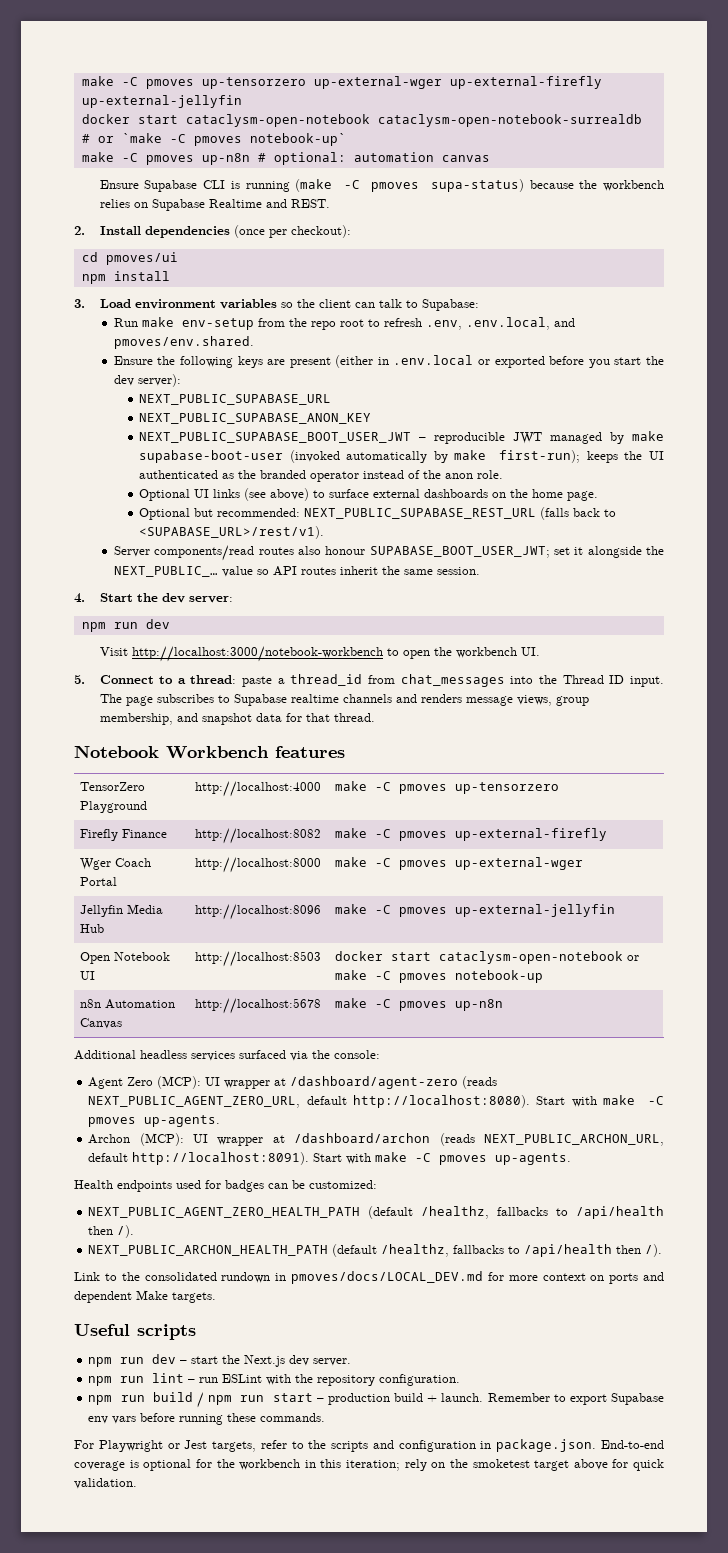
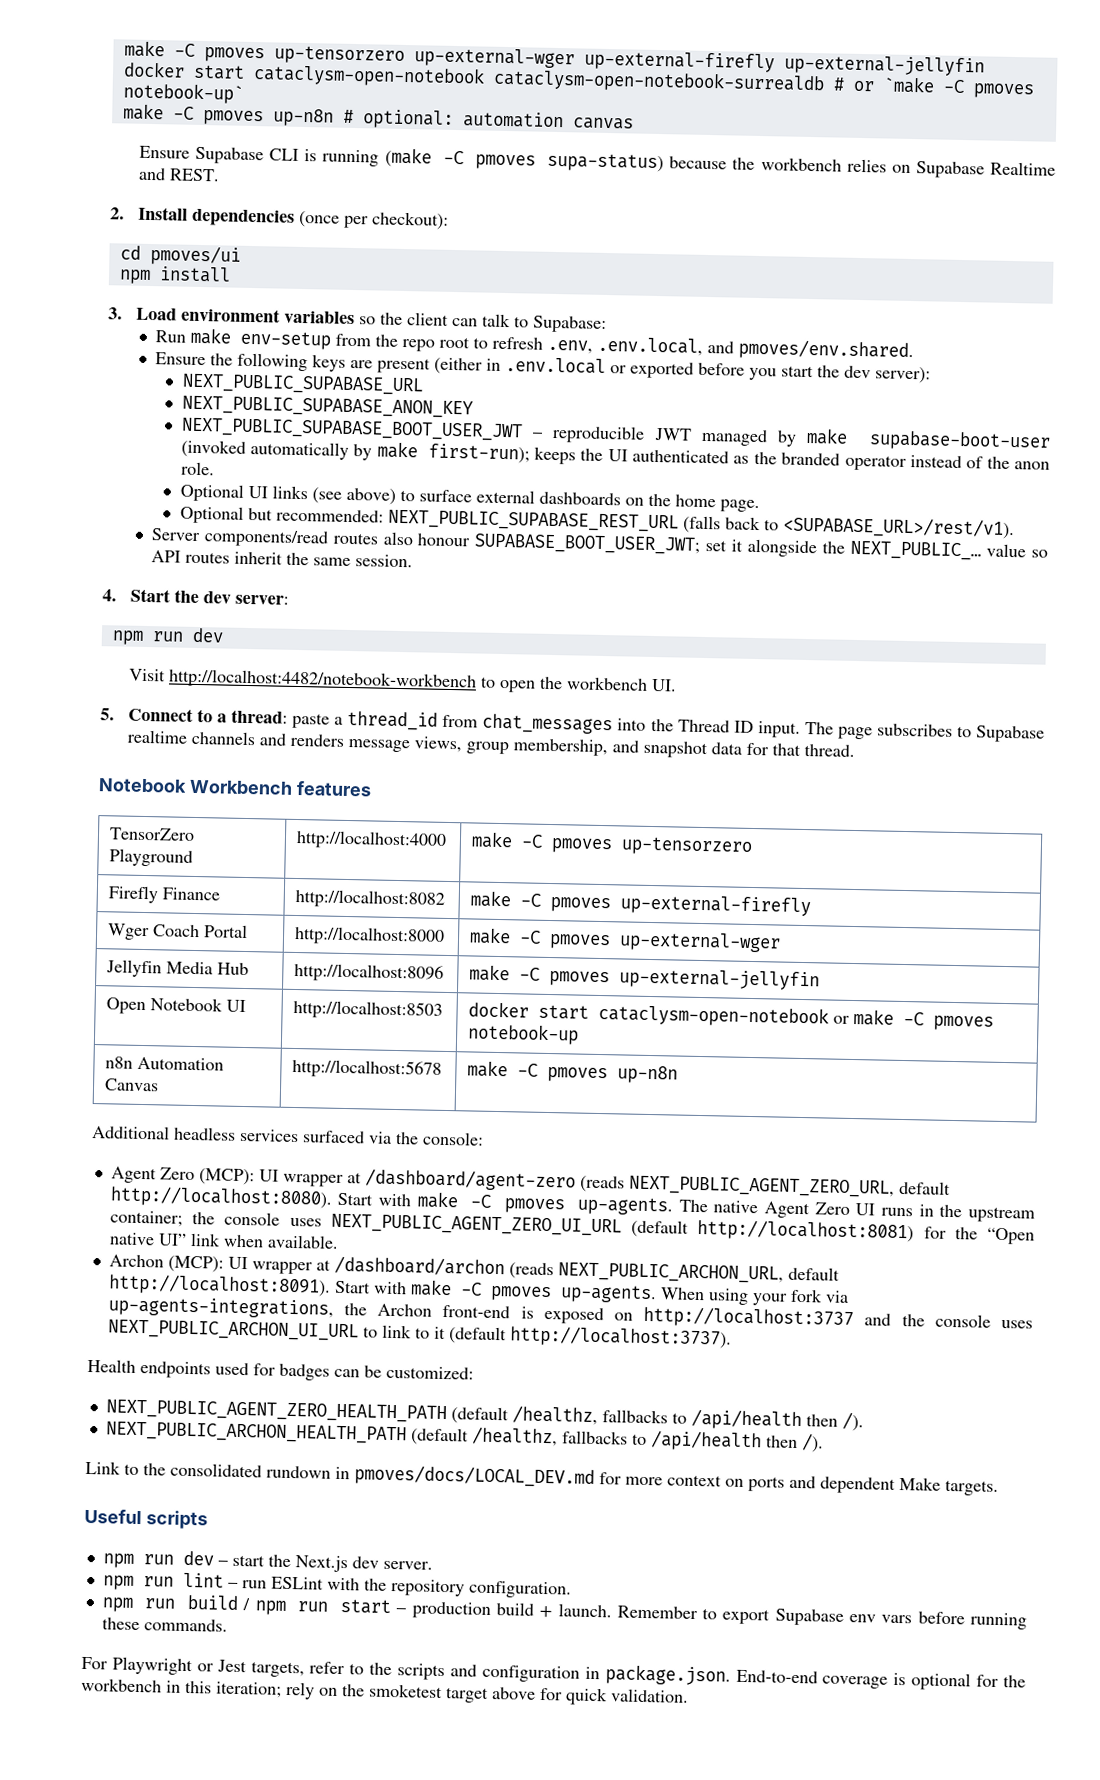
[131,646,383,662] http://localhost:3000/notebook-workbench -> [167,668,477,692] http://localhost:4482/notebook-workbench
(221, 1121) none -> [678,1199,1036,1223] [109,1210,1035,1245] [108,1232,339,1249] The native Agent Zero UI runs in the upstream container; the console uses NEXT_PUBLIC_AGENT_ZERO_UI_URL (default http://localhost:8081) for the “Open native UI” link when available.
(572, 1159) none -> [659,1287,849,1306] [107,1296,1034,1330] [107,1319,732,1349] When using your fork via up-agents-integrations, the Archon front-end is exposed on http://localhost:3737 and the console uses NEXT_PUBLIC_ARCHON_UI_URL to link to it (default http://localhost:3737).

